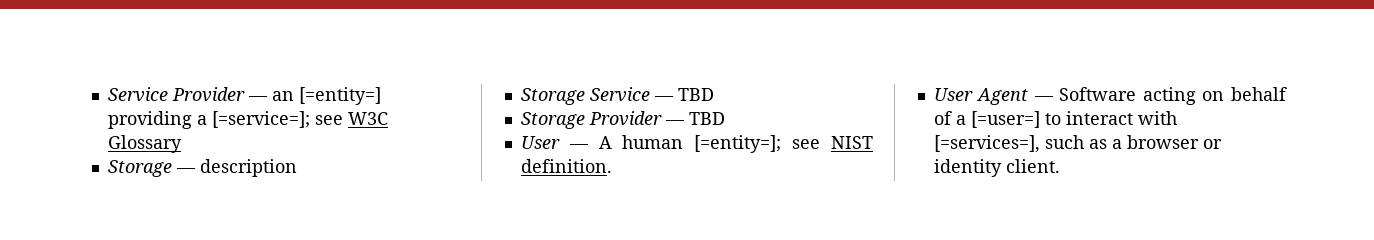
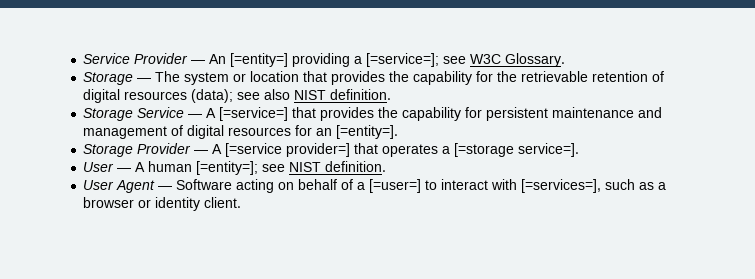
[271,91,294,101] an -> [209,54,227,64] An
[107,135,182,153] Glossary -> [505,53,566,67] Glossary.
[199,159,297,177] [520,87,714,105] [520,111,725,129] description // Storage Service — TBD // Storage Provider — TBD -> [155,71,665,85] [83,89,392,103] [83,107,663,121] [83,125,399,139] [83,143,580,157] The system or location that provides the capability for the retrievable retention of digital resources (data); see also NIST definition. // Storage Service — A [=service=] that provides the capability for persistent maintenance and management of digital resources for an [=entity=]. // Storage Provider — A [=service provider=] that operates a [=storage service=].

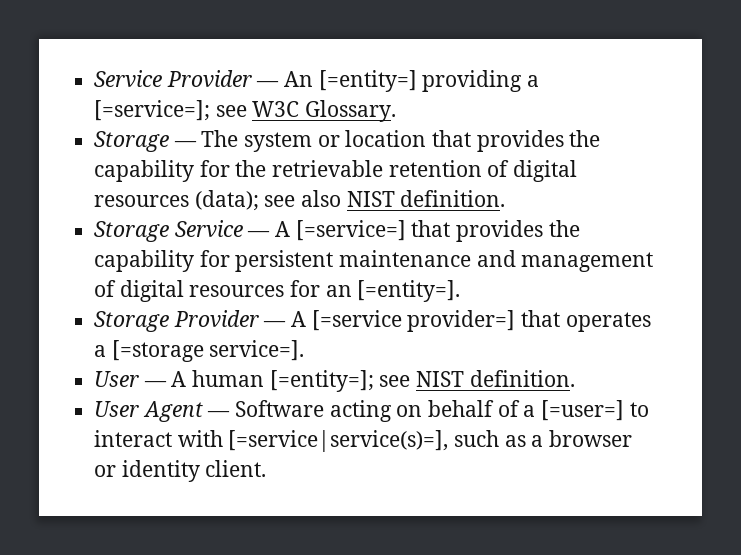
[521,179,602,193] [=services=], -> [228,430,449,452] [=service|service(s)=],

